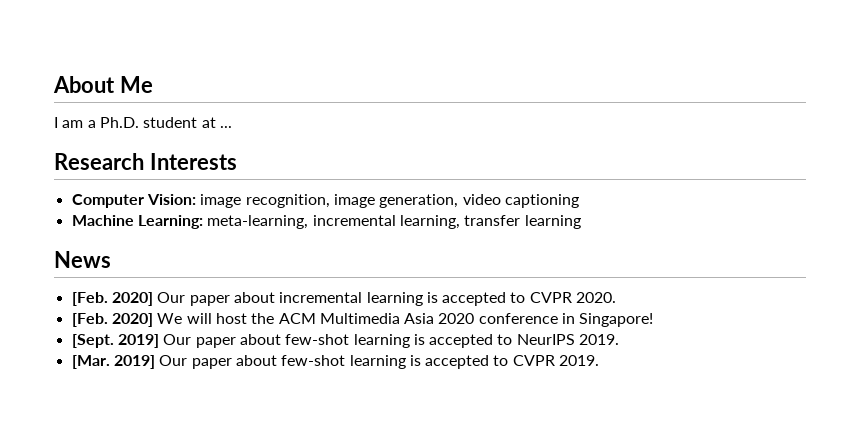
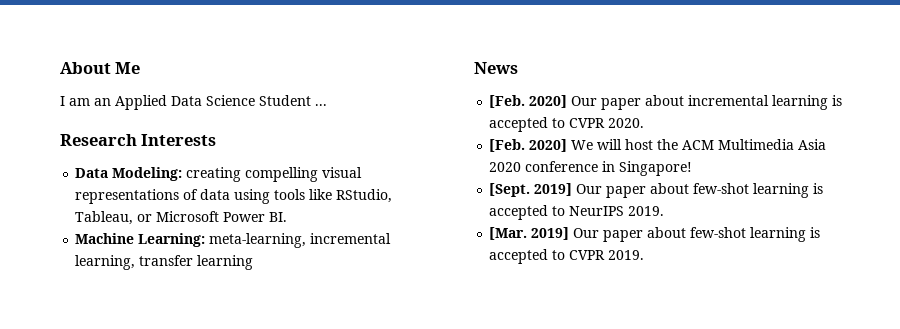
[87,117,232,128] [54,153,237,170] [71,194,579,208] a Ph.D. student at ... // Research Interests // Computer Vision: image recognition, image generation, video captioning -> [94,95,327,110] [60,134,217,146] [75,167,363,182] [75,189,393,204] [75,211,288,225] an Applied Data Science Student ... // Research Interests // Data Modeling: creating compelling visual representations of data using tools like RStudio, Tableau, or Microsoft Power BI.

